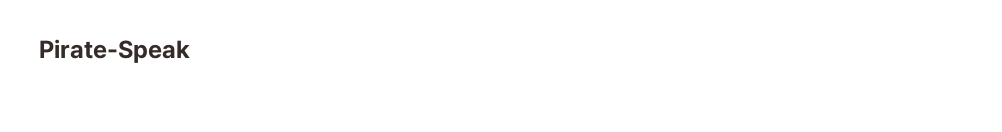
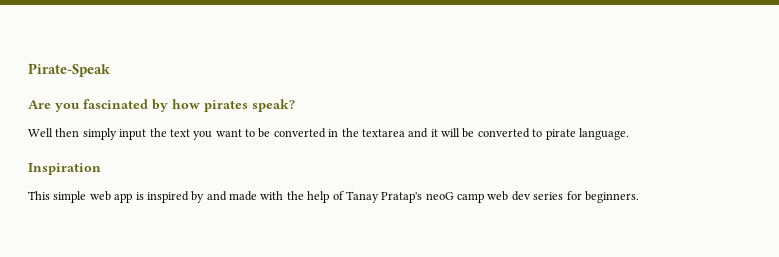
(190, 51) none -> [28,99,295,112] [28,128,629,140] [28,163,101,175] [28,191,639,203] // Are you fascinated by how pirates speak? // Well then simply input the text you want to be converted in the textarea and it will be converted to pirate language. // Inspiration // This simple web app is inspired by and made with the help of Tanay Pratap's neoG camp web dev series for beginners.

